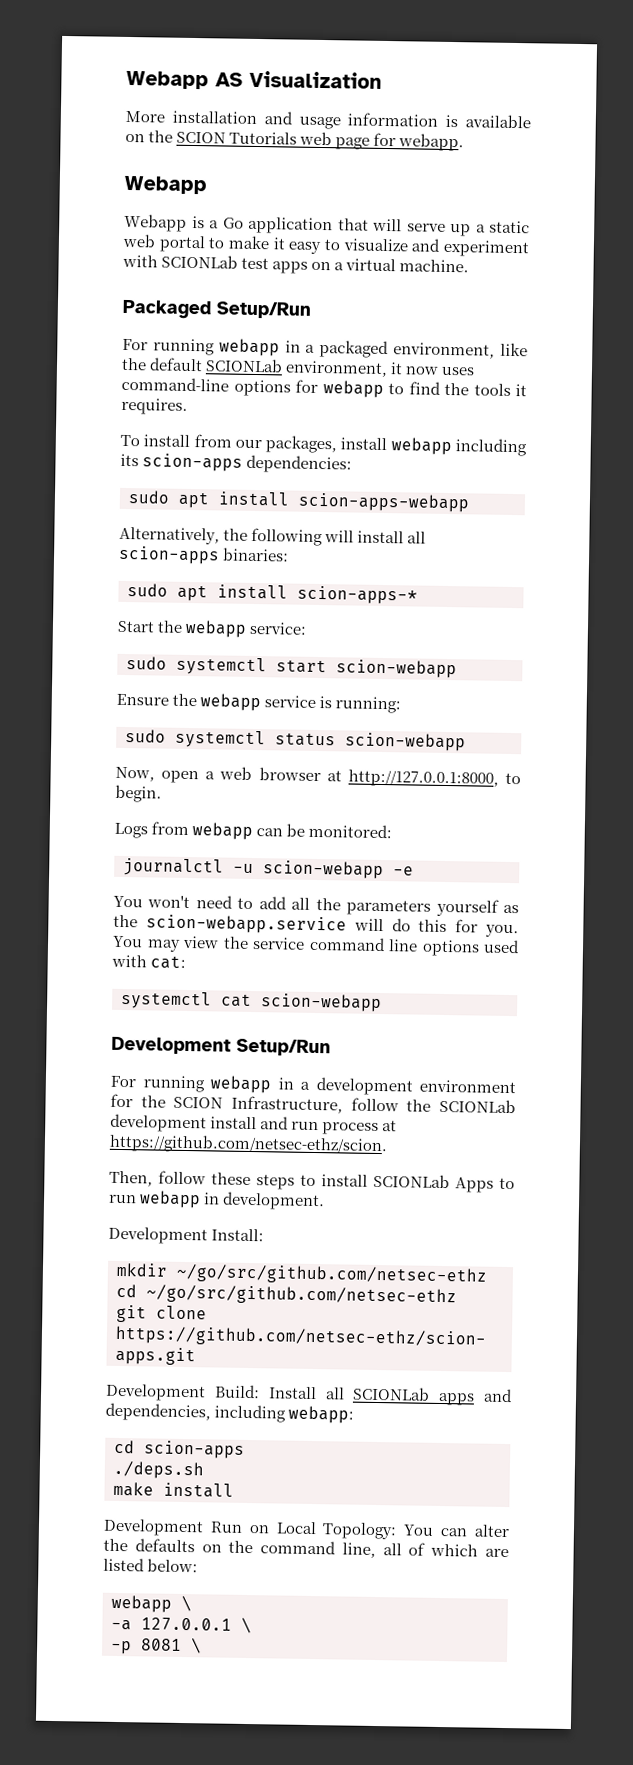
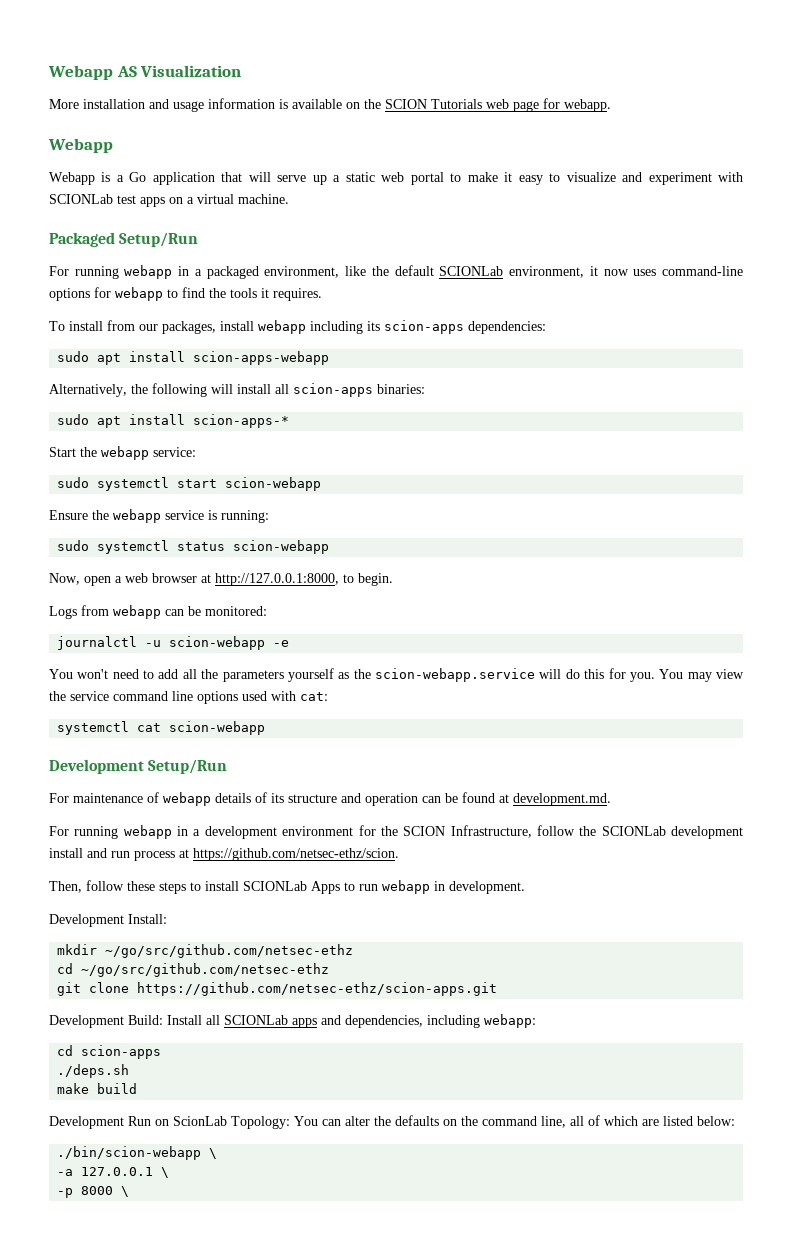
(331, 1047) none -> [49,792,611,806] // For maintenance of webapp details of its structure and operation can be found at development.md.
[163,1482,234,1498] install -> [97,1083,138,1094] build
[275,1521,317,1535] Local -> [173,1116,227,1126] ScionLab
[111,1594,172,1613] webapp -> [57,1146,202,1160] ./bin/scion-webapp
[141,1638,182,1651] 8081 -> [81,1186,114,1195] 8000

